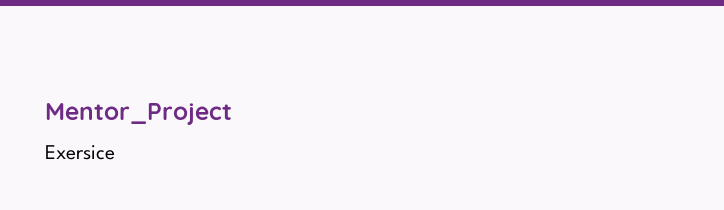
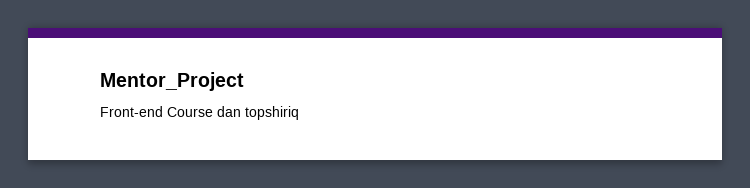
[45,145,115,160] Exersice -> [100,106,299,120] Front-end Course dan topshiriq

